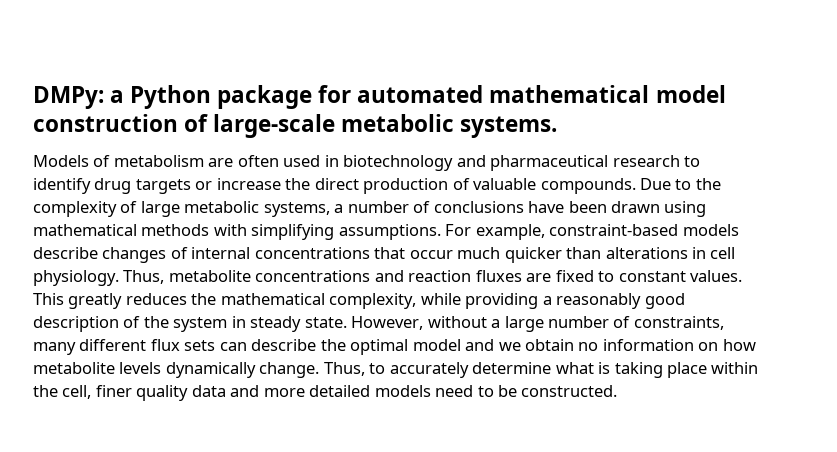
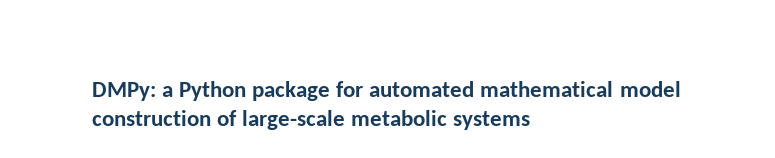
[460,116,558,138] [33,155,701,171] [33,178,721,194] [33,201,707,217] [33,224,739,240] [33,247,736,263] [33,270,743,286] [33,293,685,309] [33,316,724,332] [33,339,756,355] [33,362,759,378] [33,385,618,401] systems. // Models of metabolism are often used in biotechnology and pharmaceutical research to identify drug targets or increase the direct production of valuable compounds. Due to the complexity of large metabolic systems, a number of conclusions have been drawn using mathematical methods with simplifying assumptions. For example, constraint-based models describe changes of internal concentrations that occur much quicker than alterations in cell physiology. Thus, metabolite concentrations and reaction fluxes are fixed to constant values. This greatly reduces the mathematical complexity, while providing a reasonably good description of the system in steady state. However, without a large number of constraints, many different flux sets can describe the optimal model and we obtain no information on how metabolite levels dynamically change. Thus, to accurately determine what is taking place within the cell, finer quality data and more detailed models need to be constructed. -> [453,111,531,130] systems

